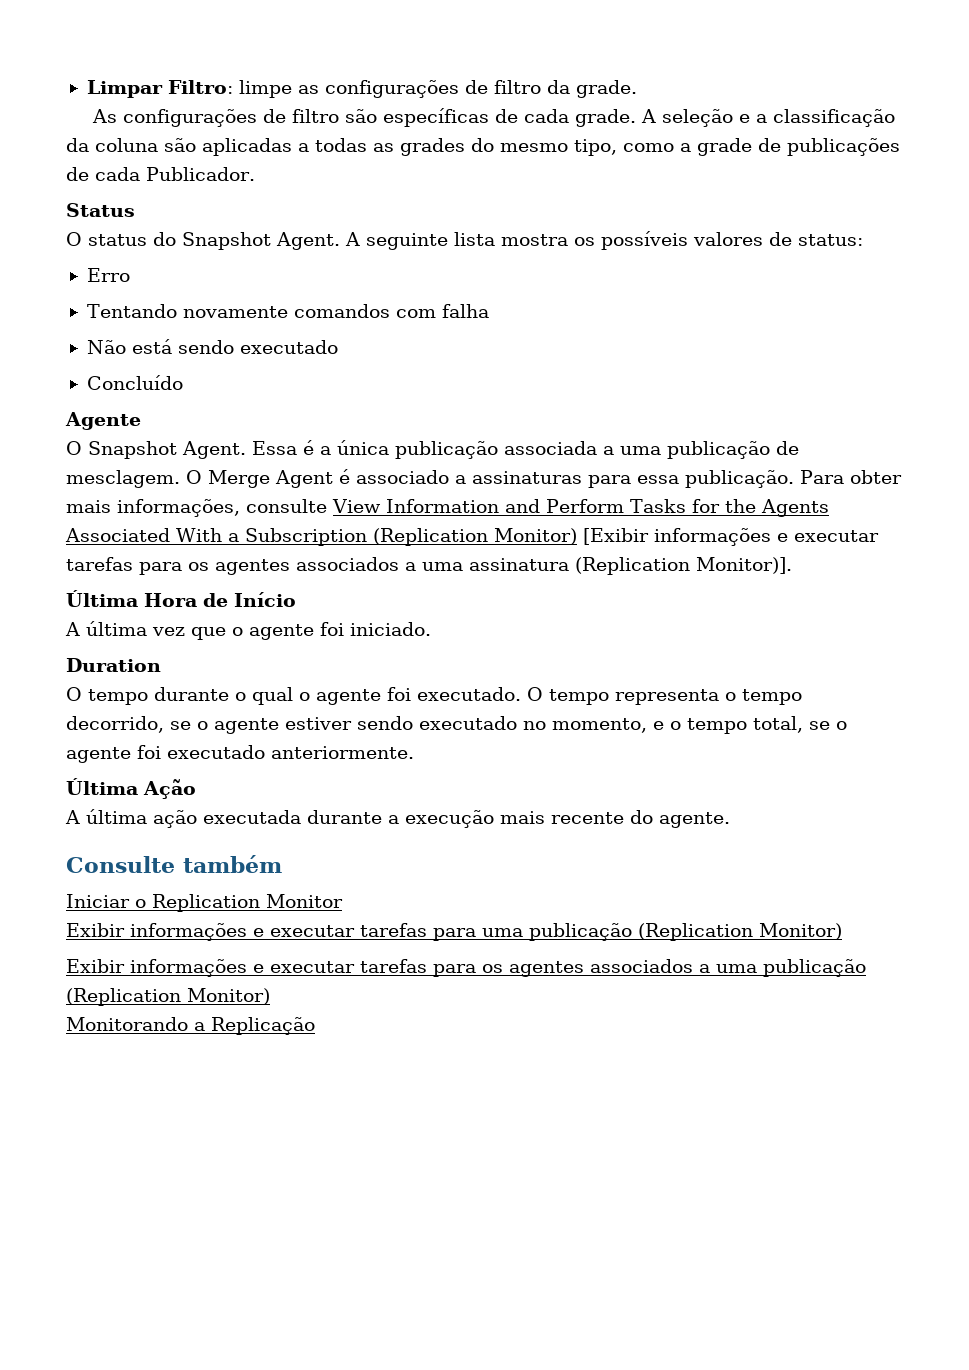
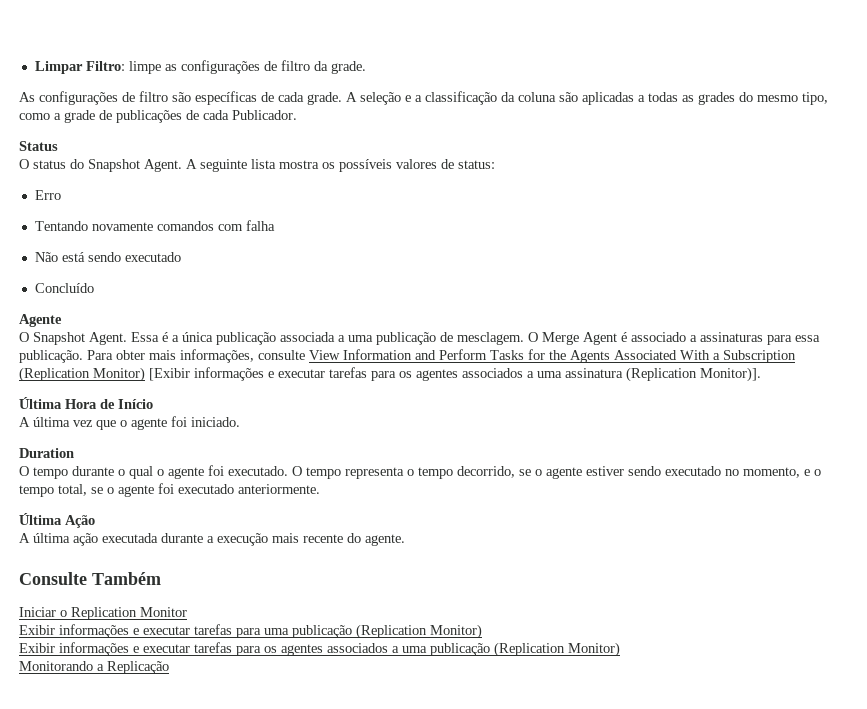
[183,855,282,873] também -> [92,572,161,585] Também

